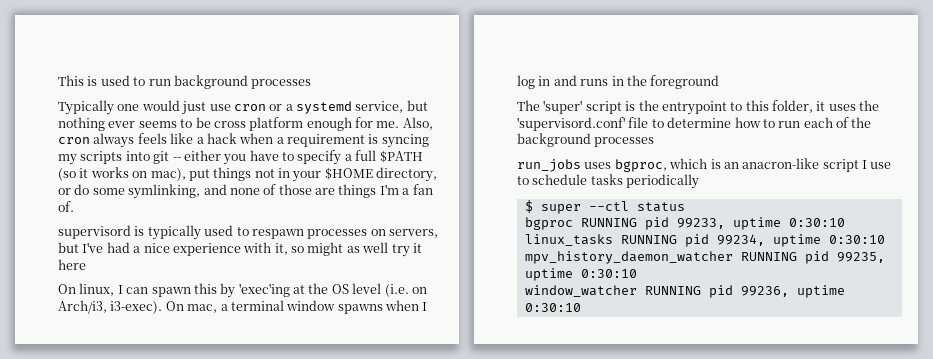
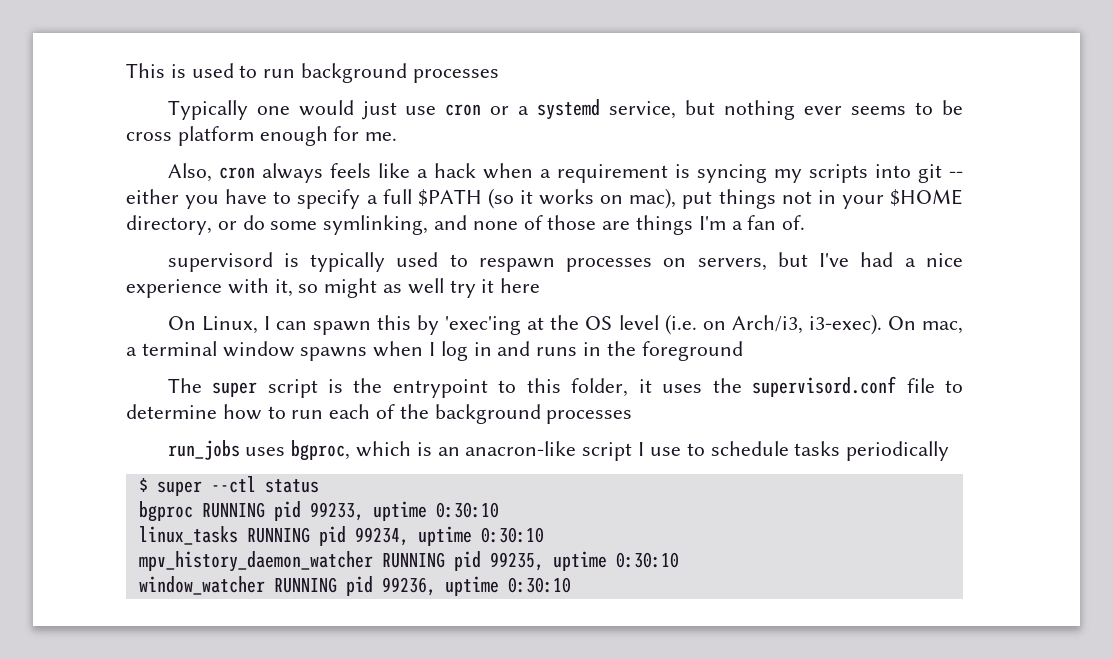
(400, 124) none -> (398, 136) //
[79,283,115,296] linux, -> [201,316,258,334] Linux,
[543,100,583,114] 'super' -> [212,382,258,397] super
[517,117,625,131] 'supervisord.conf' -> [752,376,897,397] supervisord.conf

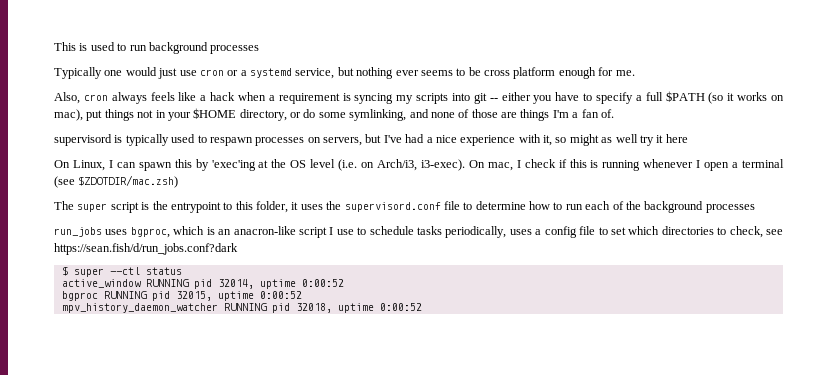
[126,341,743,361] a terminal window spawns when I log in and runs in the foreground -> [516,159,785,171] [54,175,179,188] I check if this is running whenever I open a terminal (see $ZDOTDIR/mac.zsh)
[846,441,950,461] [138,476,319,496] [138,501,499,522] [138,526,544,546] [138,551,679,572] [138,576,571,596] periodically // $ super --ctl status // bgproc RUNNING pid 99233, uptime 0:30:10 // linux_tasks RUNNING pid 99234, uptime 0:30:10 // mpv_history_daemon_watcher RUNNING pid 99235, uptime 0:30:10 // window_watcher RUNNING pid 99236, uptime 0:30:10 -> [445,226,783,238] [54,243,238,255] [61,266,182,277] [61,279,344,289] [61,291,302,301] [61,303,422,313] periodically, uses a config file to set which directories to check, see https://sean.fish/d/run_jobs.conf?dark // $ super --ctl status // active_window RUNNING pid 32014, uptime 0:00:52 // bgproc RUNNING pid 32015, uptime 0:00:52 // mpv_history_daemon_watcher RUNNING pid 32018, uptime 0:00:52

